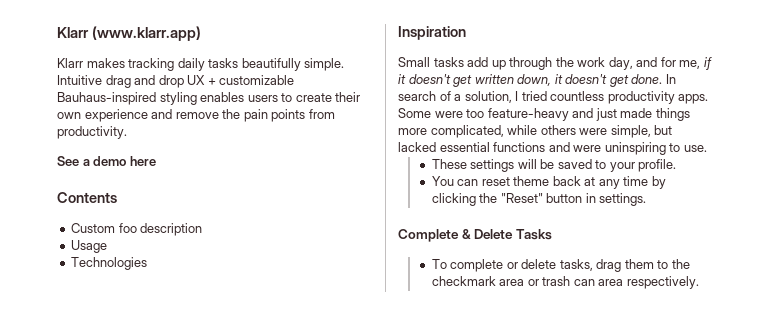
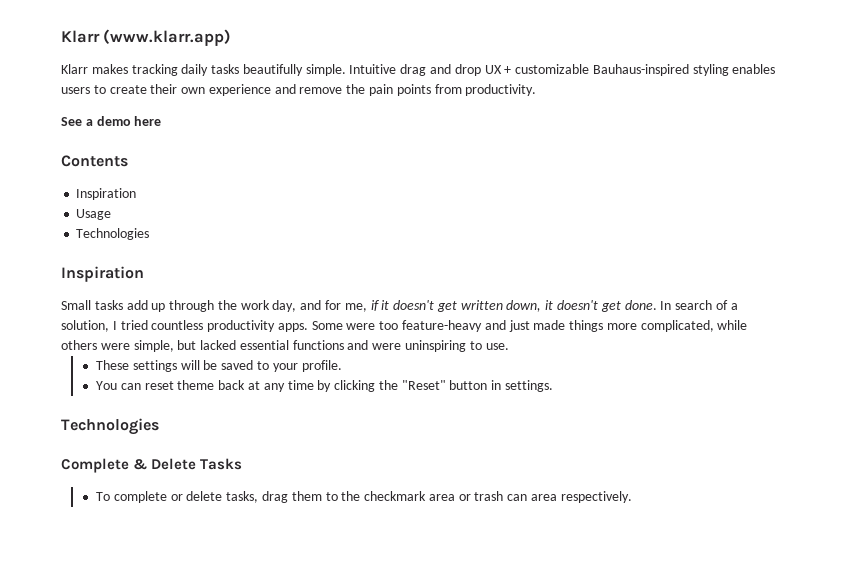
[71,223,203,236] Custom foo description -> [76,188,137,200] Inspiration
(647, 199) none -> [61,418,159,435] // Technologies

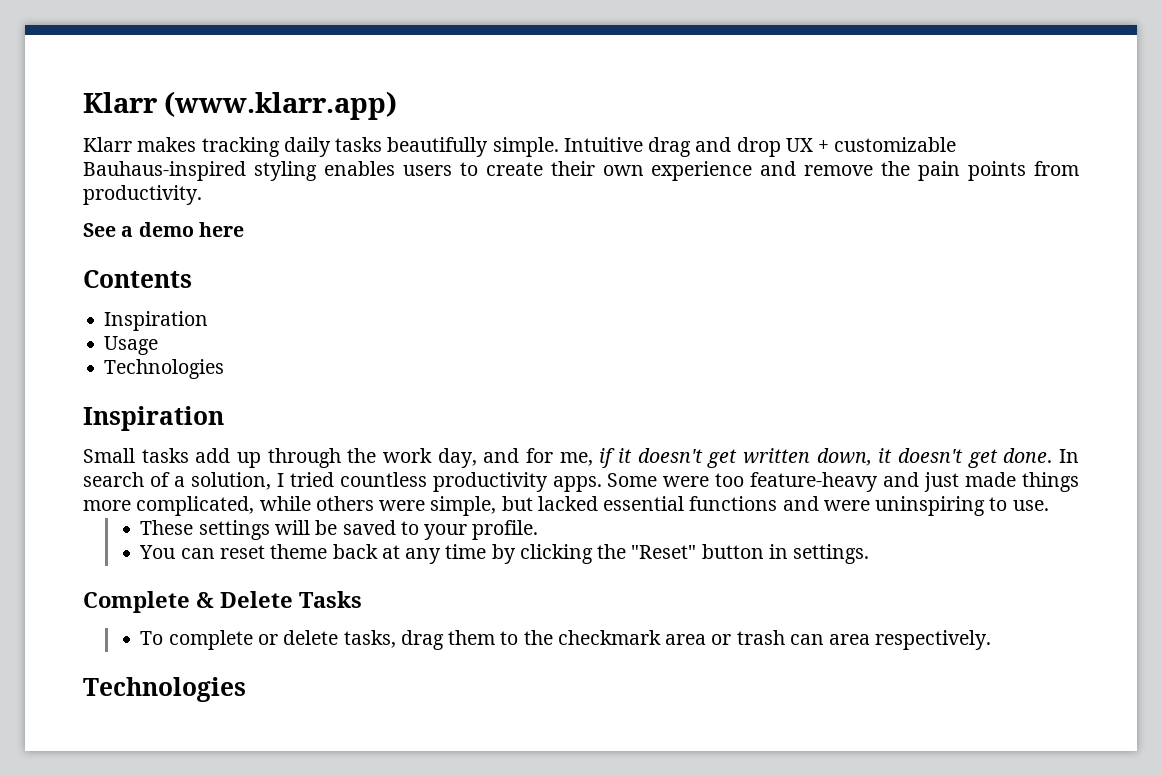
[61,418,159,435] // Technologies -> (870, 554) none
(632, 497) none -> [83,677,246,702] // Technologies

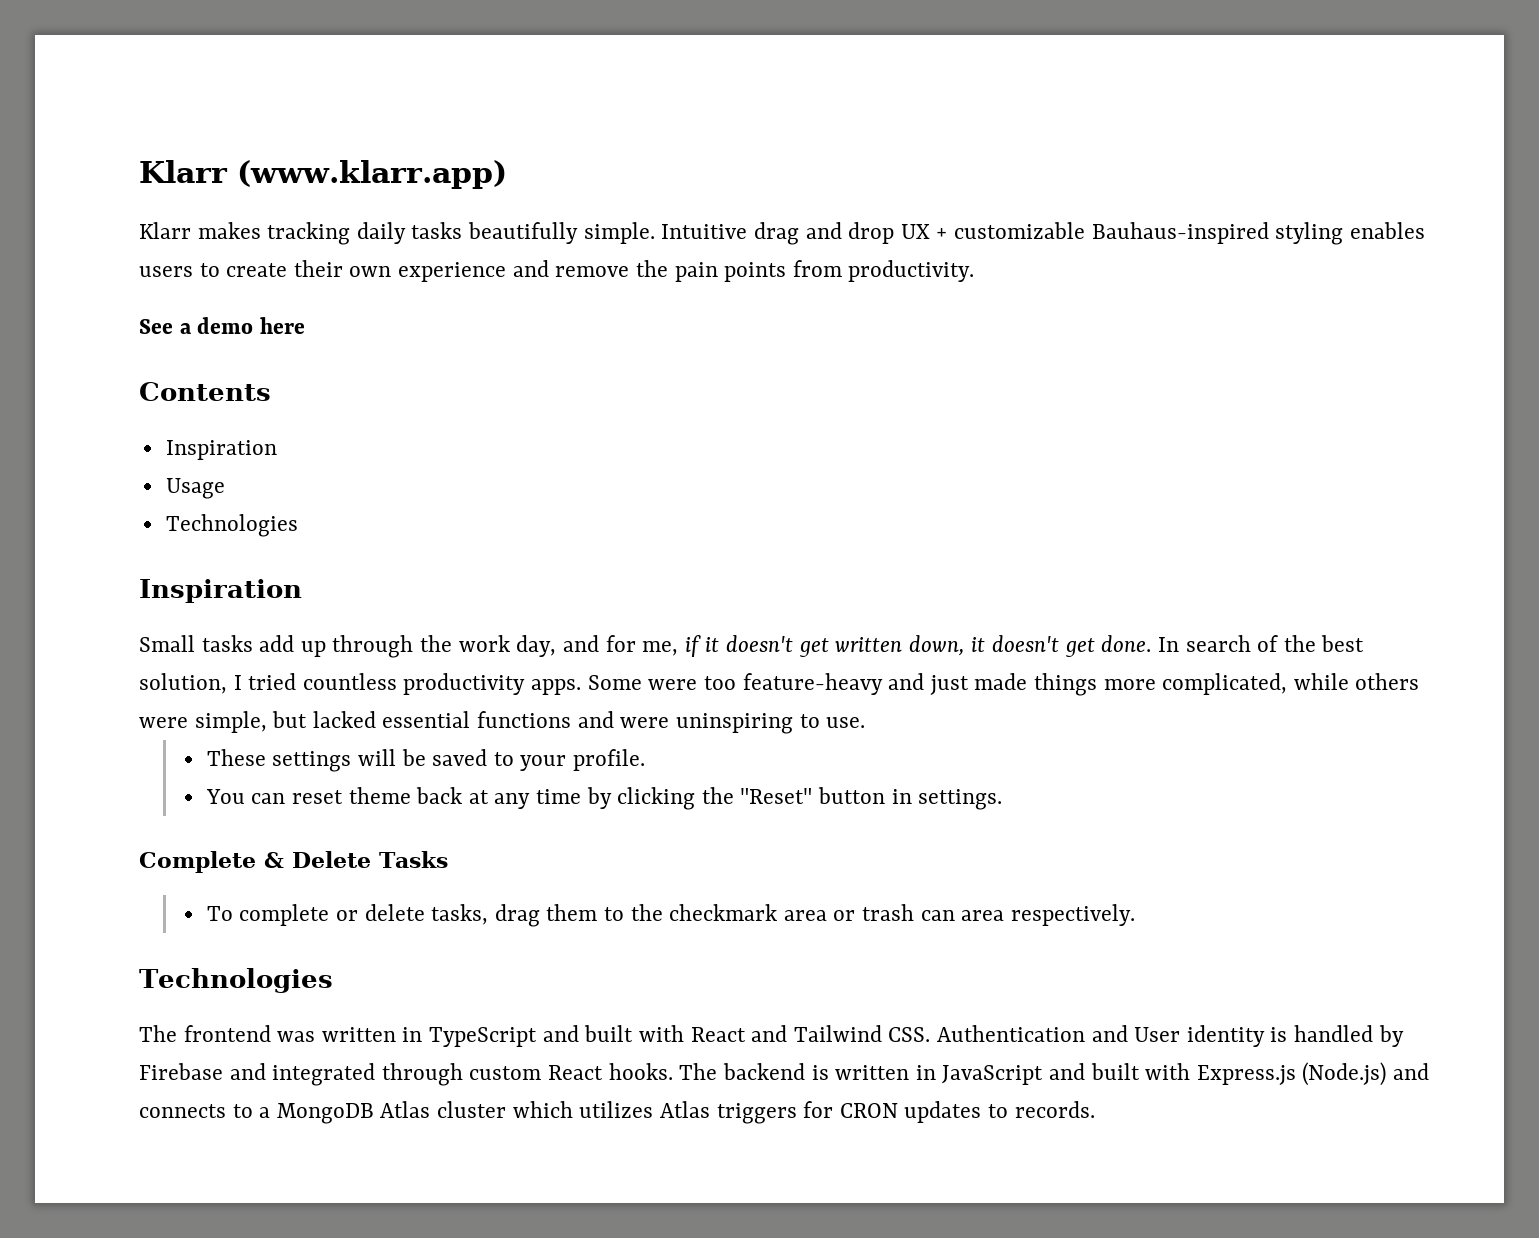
[173,476,185,487] a -> [1283,635,1365,652] the best
(246, 689) none -> [139,1025,1404,1047] [139,1062,1430,1086] [139,1101,1095,1124] // The frontend was written in TypeScript and built with React and Tailwind CSS. Authentication and User identity is handled by Firebase and integrated through custom React hooks. The backend is written in JavaScript and built with Express.js (Node.js) and connects to a MongoDB Atlas cluster which utilizes Atlas triggers for CRON updates to records.

